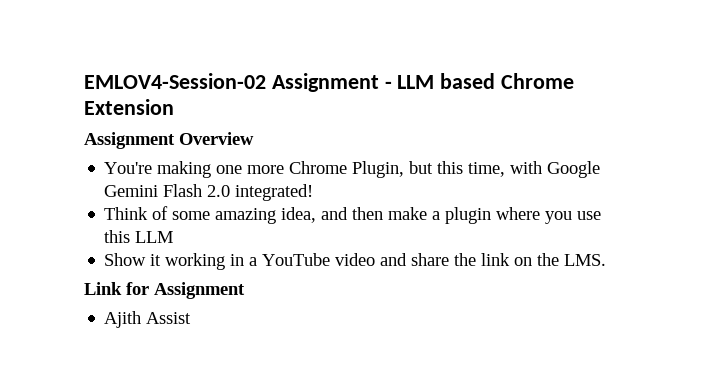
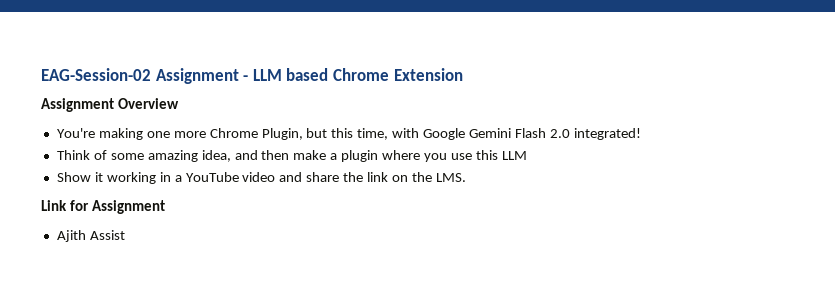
[84,73,266,89] EMLOV4-Session-02 -> [41,68,151,81] EAG-Session-02

